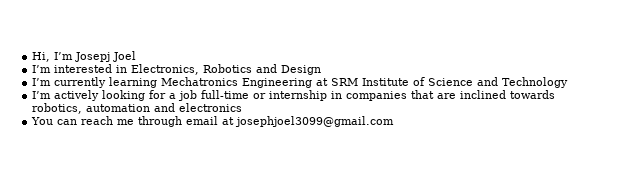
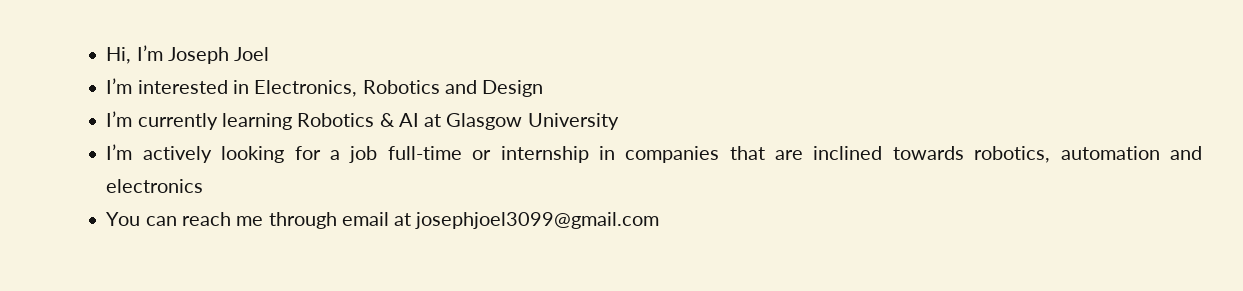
[75,52,111,62] Josepj -> [167,47,229,64] Joseph
[161,77,569,88] Mechatronics Engineering at SRM Institute of Science and Technology -> [297,113,619,130] Robotics & AI at Glasgow University

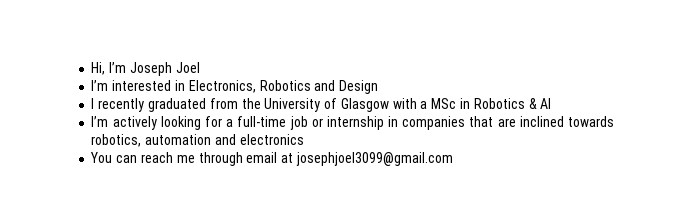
[106,111,292,130] I’m currently learning -> [91,98,470,112] I recently graduated from the University of Glasgow with a MSc in
[424,113,619,130] at Glasgow University -> (552, 103) none
[349,146,462,163] job full-time -> [237,116,308,130] full-time job

